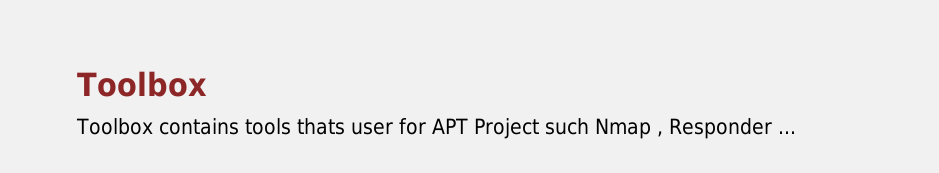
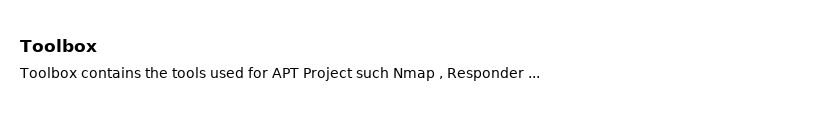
[244,118,393,135] tools thats user -> [144,67,244,78] the tools used

